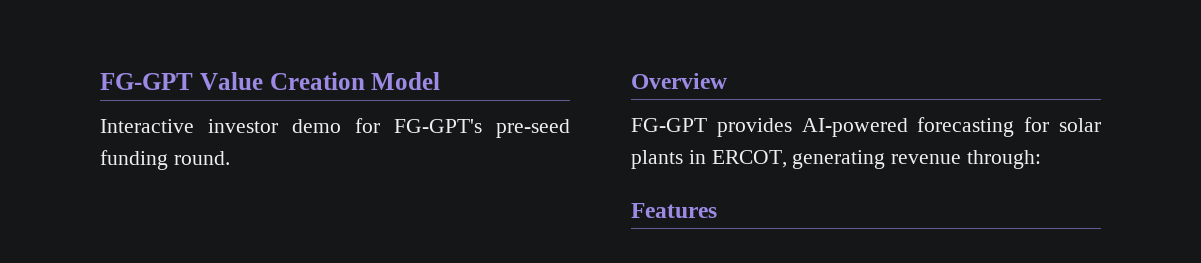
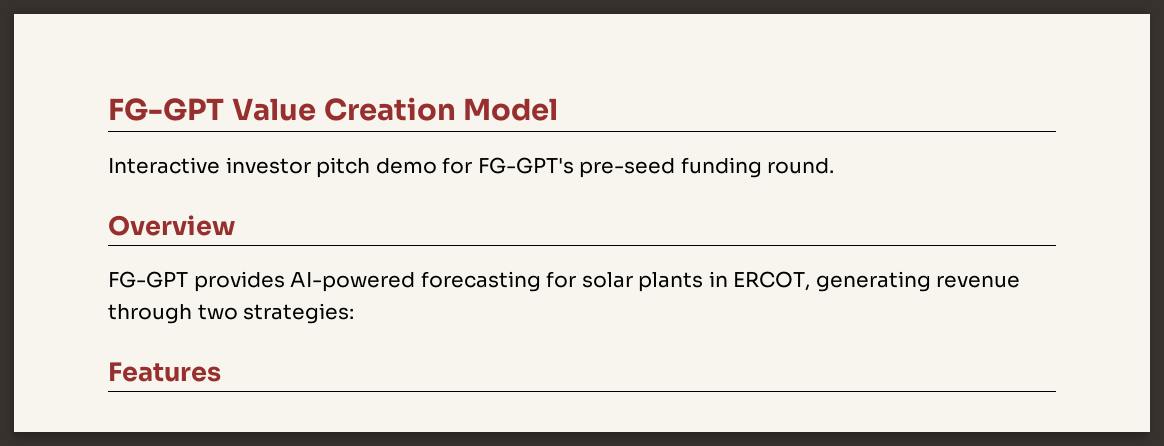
(278, 126) none -> [316,157,371,178] pitch
[967,150,1042,169] through: -> [108,303,355,324] through two strategies:

